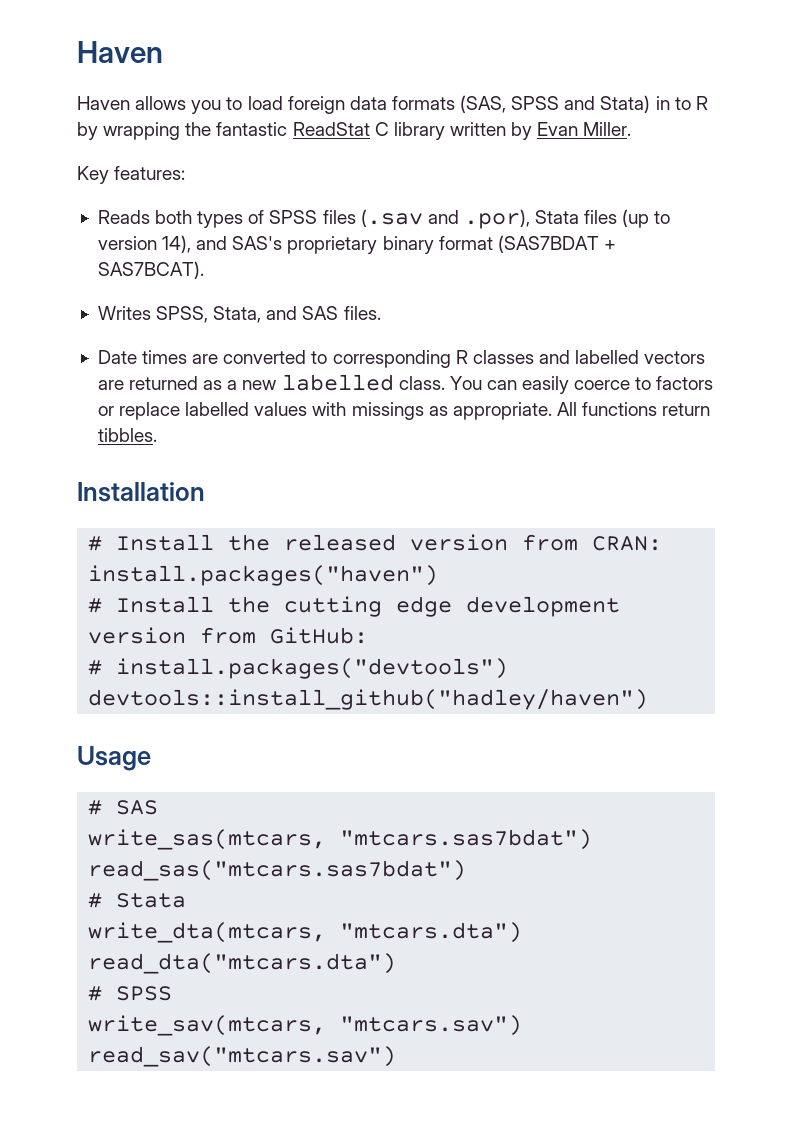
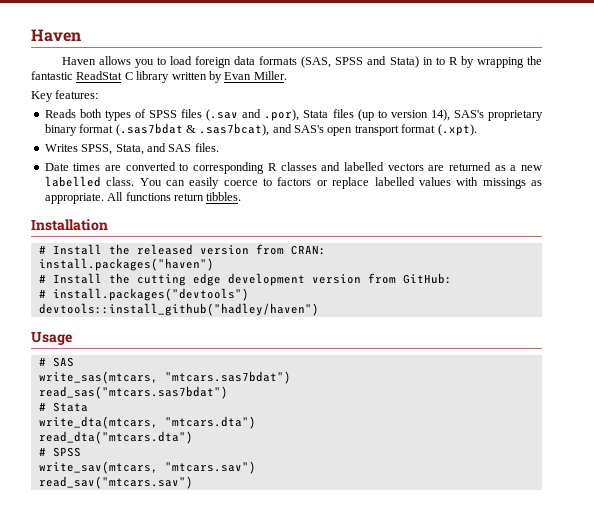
[196,236,228,250] and -> (450, 115) none
[497,235,616,253] [97,261,204,279] (SAS7BDAT + SAS7BCAT). -> [115,123,477,136] (.sas7bdat & .sas7bcat), and SAS's open transport format (.xpt).

